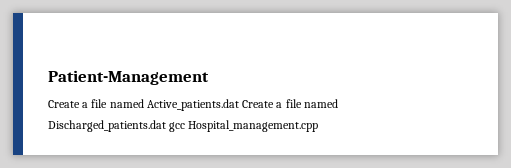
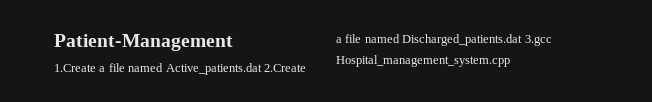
[48,100,80,108] Create -> [54,64,96,72] 1.Create
[242,100,275,108] Create -> [263,64,306,72] 2.Create
[169,120,319,132] gcc Hospital_management.cpp -> [524,35,552,46] [336,55,510,67] 3.gcc Hospital_management_system.cpp

